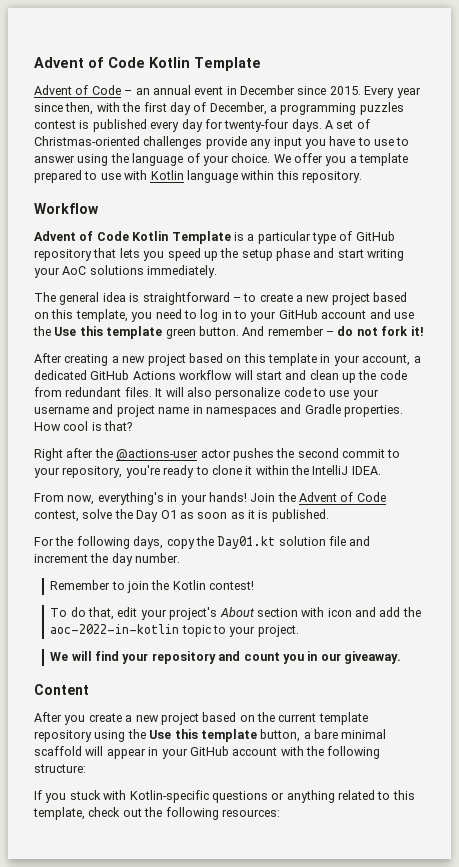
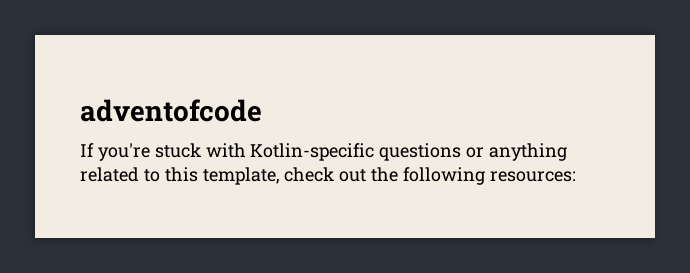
[34,57,261,71] [34,85,421,98] [34,102,404,115] [34,119,370,132] [34,136,410,149] [34,153,409,166] [34,170,362,183] [34,203,99,214] [34,231,395,244] [34,248,405,261] [34,265,218,278] [34,292,408,305] [34,309,414,322] [33,326,424,339] [34,353,421,366] [34,370,407,383] [34,387,379,400] [34,404,403,417] [34,421,133,431] [34,448,401,461] [34,465,381,478] [34,492,386,505] [34,509,329,522] [34,536,371,549] [34,553,181,566] [50,580,255,593] [50,607,421,620] [50,624,299,637] [50,651,402,664] [34,684,89,695] [34,712,368,725] [34,729,387,742] [34,746,381,759] [34,764,86,773] Advent of Code Kotlin Template // Advent of Code – an annual event in December since 2015. Every year since then, with the first day of December, a programming puzzles contest is published every day for twenty-four days. A set of Christmas-oriented challenges provide any input you have to use to answer using the language of your choice. We offer you a template prepared to use with Kotlin language within this repository. // Workflow // Advent of Code Kotlin Template is a particular type of GitHub repository that lets you speed up the setup phase and start writing your AoC solutions immediately. // The general idea is straightforward – to create a new project based on this template, you need to log in to your GitHub account and use the Use this template green button. And remember – do not fork it! // After creating a new project based on this template in your account, a dedicated GitHub Actions workflow will start and clean up the code from redundant files. It will also personalize code to use your username and project name in namespaces and Gradle properties. How cool is that? // Right after the @actions-user actor pushes the second commit to your repository, you're ready to clone it within the IntelliJ IDEA. // From now, everything's in your hands! Join the Advent of Code contest, solve the Day O1 as soon as it is published. // For the following days, copy the Day01.kt solution file and increment the day number. // Remember to join the Kotlin contest! // To do that, edit your project's About section with icon and add the aoc-2022-in-kotlin topic to your project. // We will find your repository and count you in our giveaway. // Content // After you create a new project based on the current template repository using the Use this template button, a bare minimal scaffold will appear in your GitHub account with the following structure: -> [80,99,262,122] adventofcode
[45,793,67,803] you -> [97,143,150,161] you're

